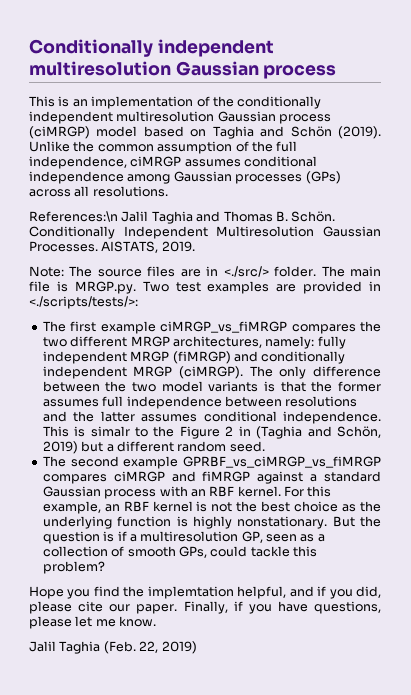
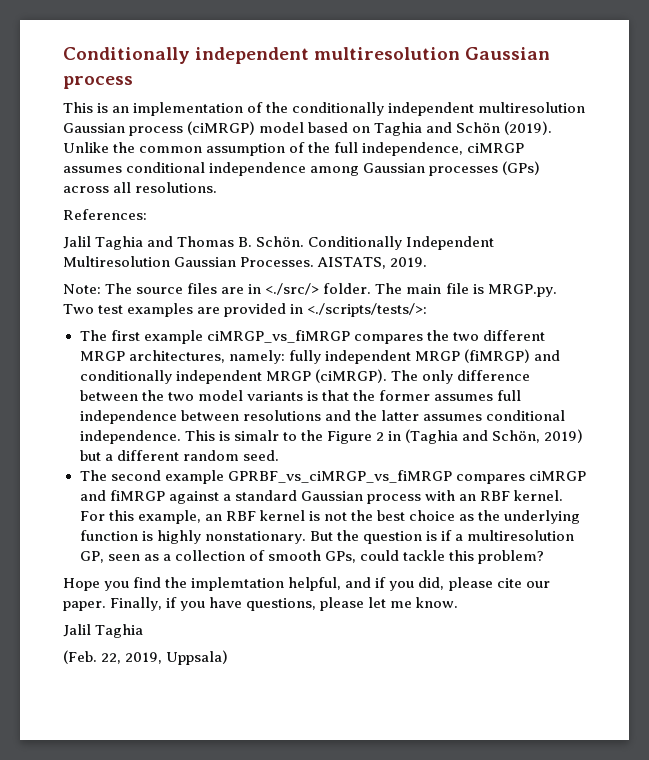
[29,211,118,222] References:\n -> [63,209,147,220] References: //
(101, 647) none -> (144, 631) //
[161,641,197,654] 2019) -> [125,650,229,665] 2019, Uppsala)

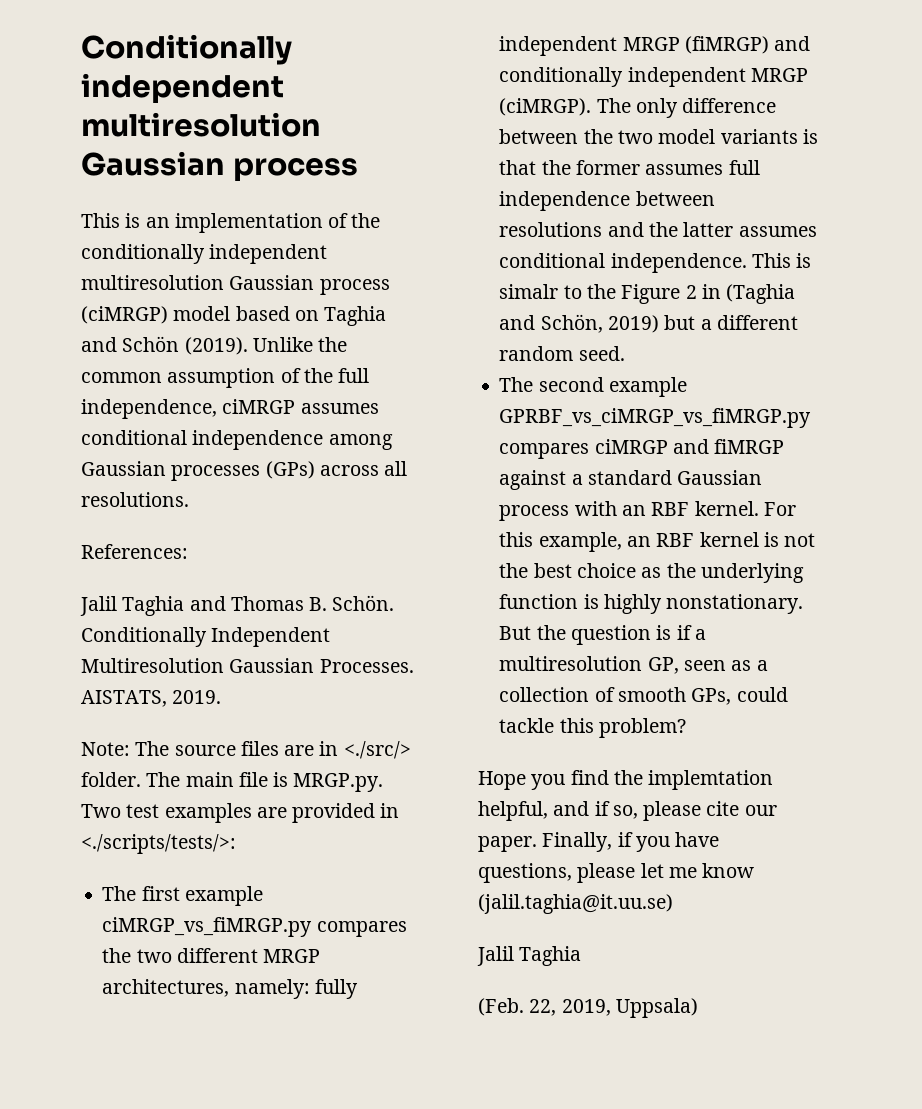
[206,330,350,343] ciMRGP_vs_fiMRGP -> [102,917,313,937] ciMRGP_vs_fiMRGP.py
[227,470,452,483] GPRBF_vs_ciMRGP_vs_fiMRGP -> [499,408,812,428] GPRBF_vs_ciMRGP_vs_fiMRGP.py
[389,577,445,591] you did, -> [612,805,638,819] so,
[416,597,459,608] know. -> [702,863,755,878] [478,894,673,914] know (jalil.taghia@it.uu.se)

